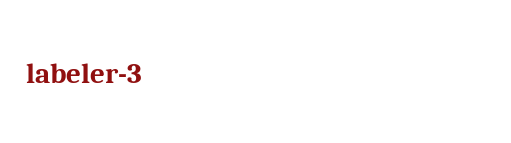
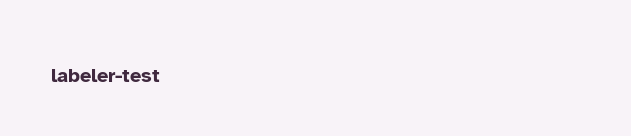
[26,63,142,83] labeler-3 -> [51,69,160,82] labeler-test

